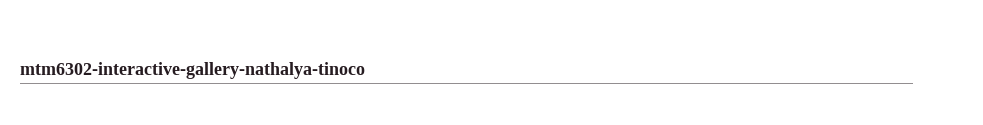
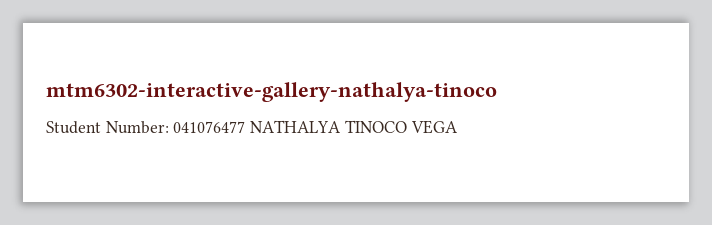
(365, 70) none -> [46,120,458,134] // Student Number: 041076477 NATHALYA TINOCO VEGA

